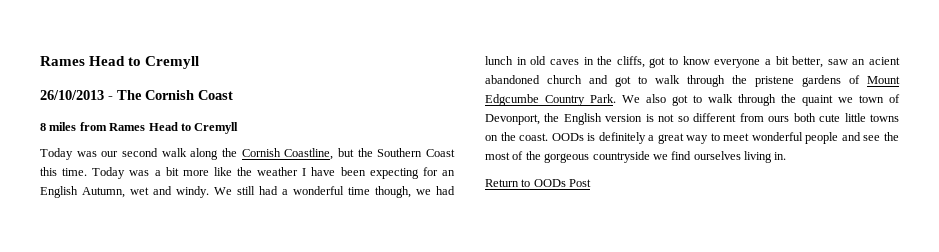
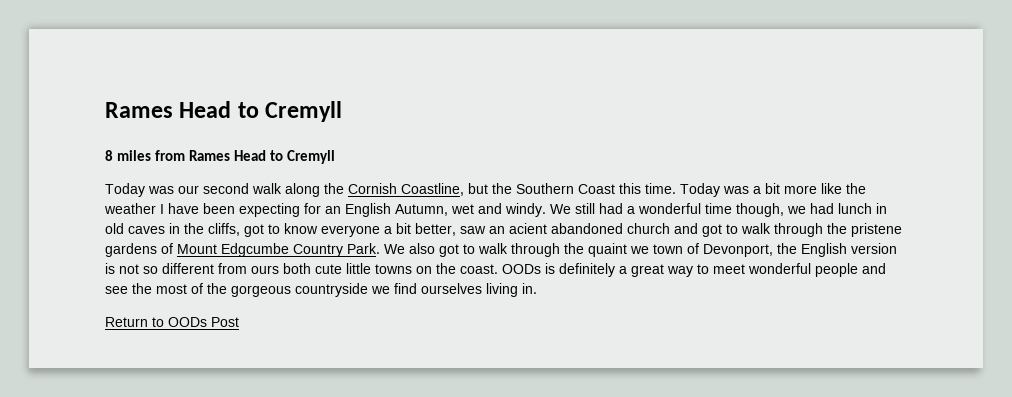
[40,56,200,69] [40,90,233,100] Rames Head to Cremyll // 26/10/2013 - The Cornish Coast -> [105,101,343,122] Rames Head to Cremyll

